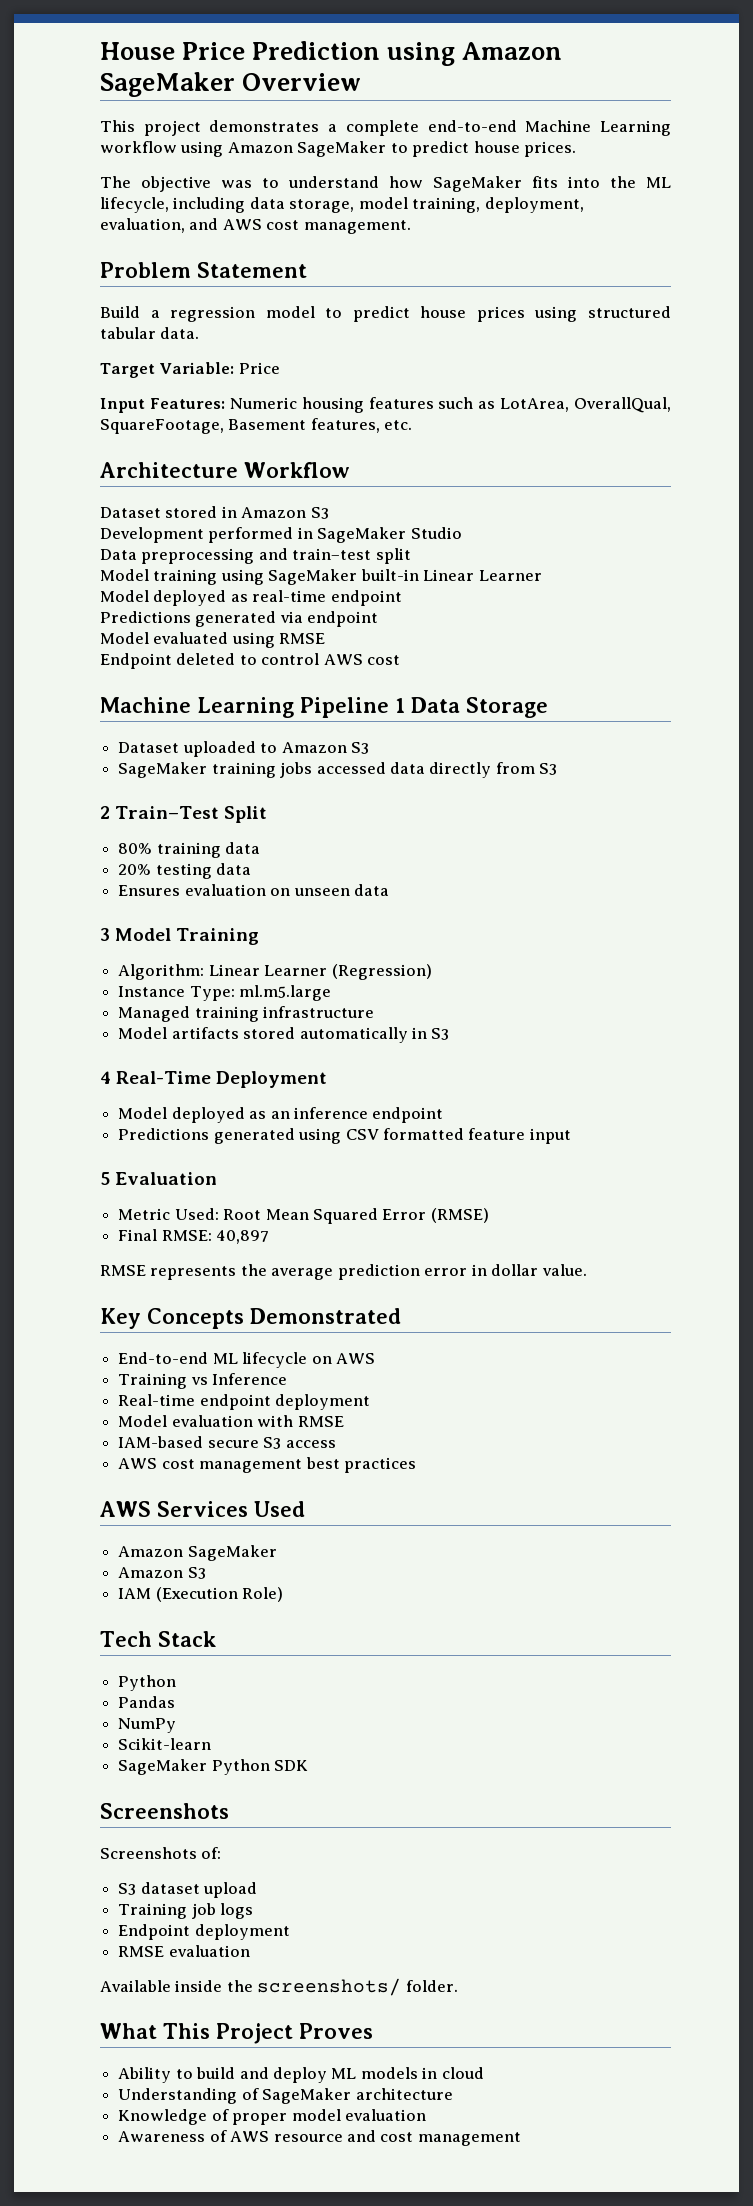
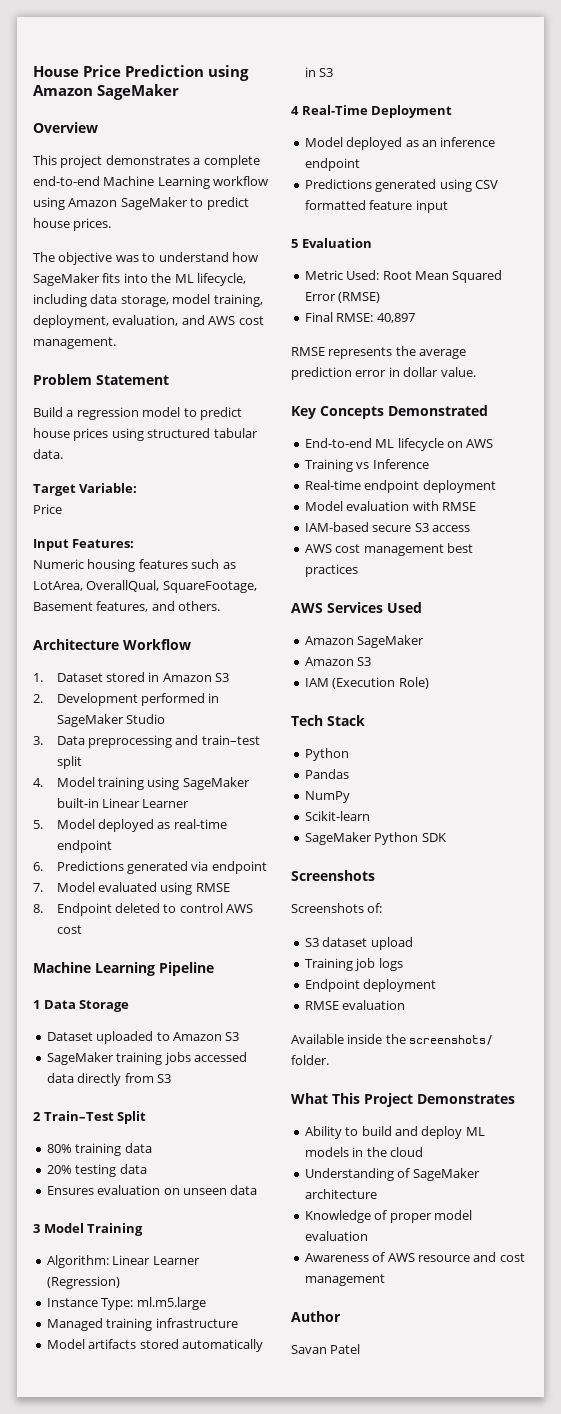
(235, 84) none -> (179, 92) //
(235, 368) none -> (138, 488) //
(225, 403) none -> (135, 543) //
[384,420,413,430] etc. -> [151,601,221,611] and others.
(350, 470) none -> [33,673,43,682] 1.
(329, 513) none -> [33,694,43,703] 2.
(462, 533) none -> [33,736,43,745] 3.
(411, 556) none -> [33,778,43,787] 4.
(542, 575) none -> [33,820,43,829] 5.
(402, 598) none -> [33,862,43,871] 6.
(379, 619) none -> [33,883,43,892] 7.
(326, 638) none -> [33,904,43,913] 8.
(389, 707) none -> (214, 969) //
[299,2023,373,2039] Proves -> [417,1094,515,1104] Demonstrates
(438, 2073) none -> [366,1147,387,1157] the
(521, 2139) none -> [291,1311,341,1322] [291,1344,361,1354] // Author // Savan Patel

